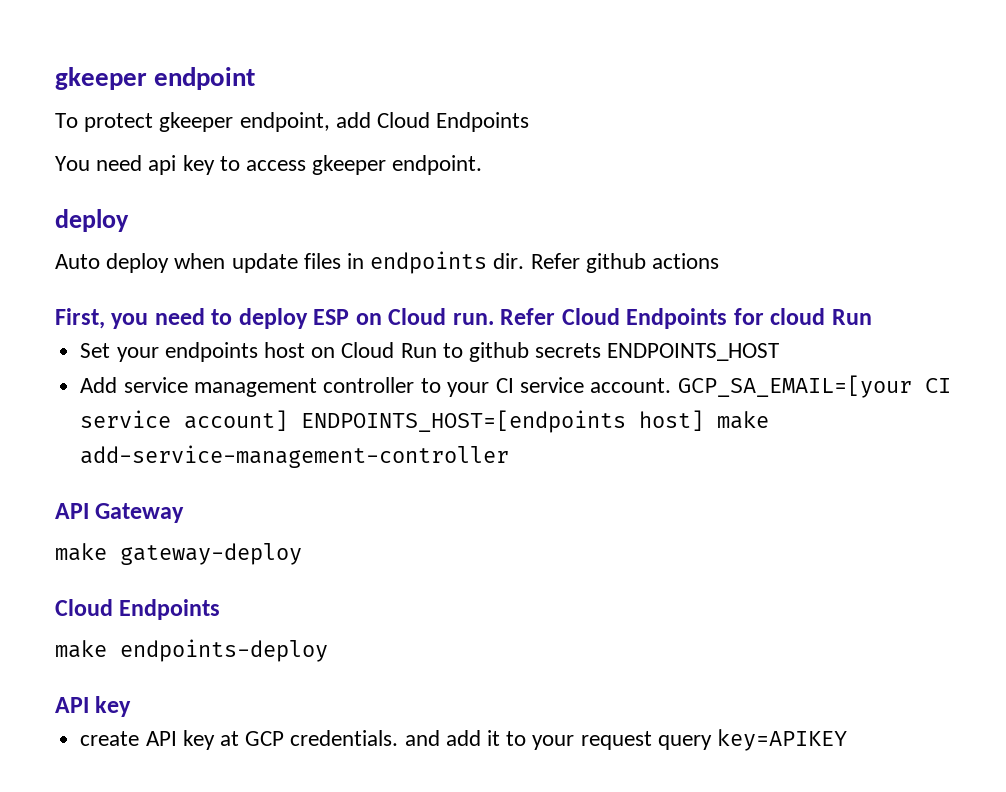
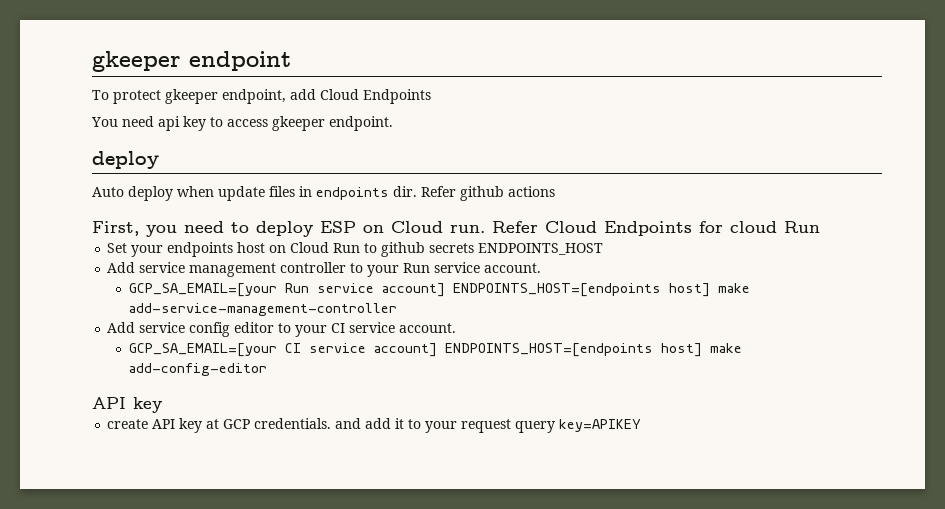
(490, 389) none -> [403,262,542,273] [128,283,750,297] [128,303,397,316] [107,322,328,337] Run service account. // GCP_SA_EMAIL=[your Run service account] ENDPOINTS_HOST=[endpoints host] make add-service-management-controller // Add service config editor to your
(672, 385) none -> (457, 328) //
[80,445,510,468] [55,503,185,523] [55,543,302,565] [55,599,221,620] [55,639,328,662] add-service-management-controller // API Gateway // make gateway-deploy // Cloud Endpoints // make endpoints-deploy -> [128,363,267,376] add-config-editor

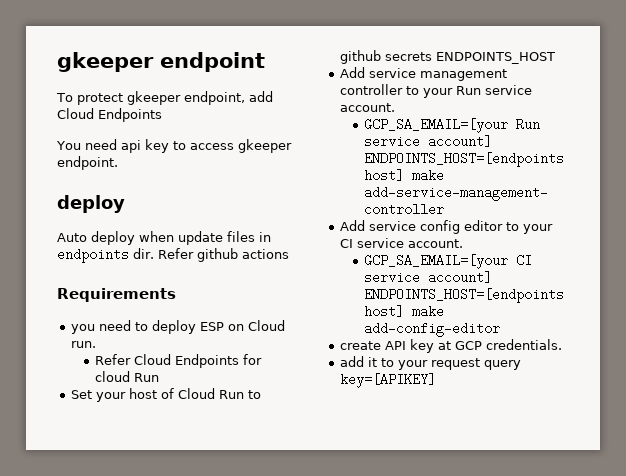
[92,221,139,236] First, -> [57,288,176,302] Requirements //
(485, 229) none -> (97, 344) //
[167,242,287,257] endpoints host on -> [129,388,175,399] host of
[92,397,162,413] // API key -> (501, 329) none
[335,418,362,429] and -> (563, 344) //
[559,419,642,432] key=APIKEY -> [340,373,437,388] key=[APIKEY]

